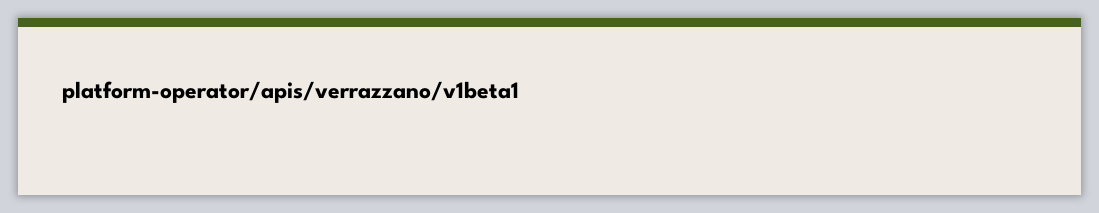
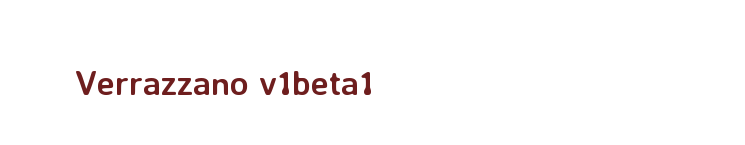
[62,81,519,103] platform-operator/apis/verrazzano/v1beta1 -> [75,71,374,95] Verrazzano v1beta1

